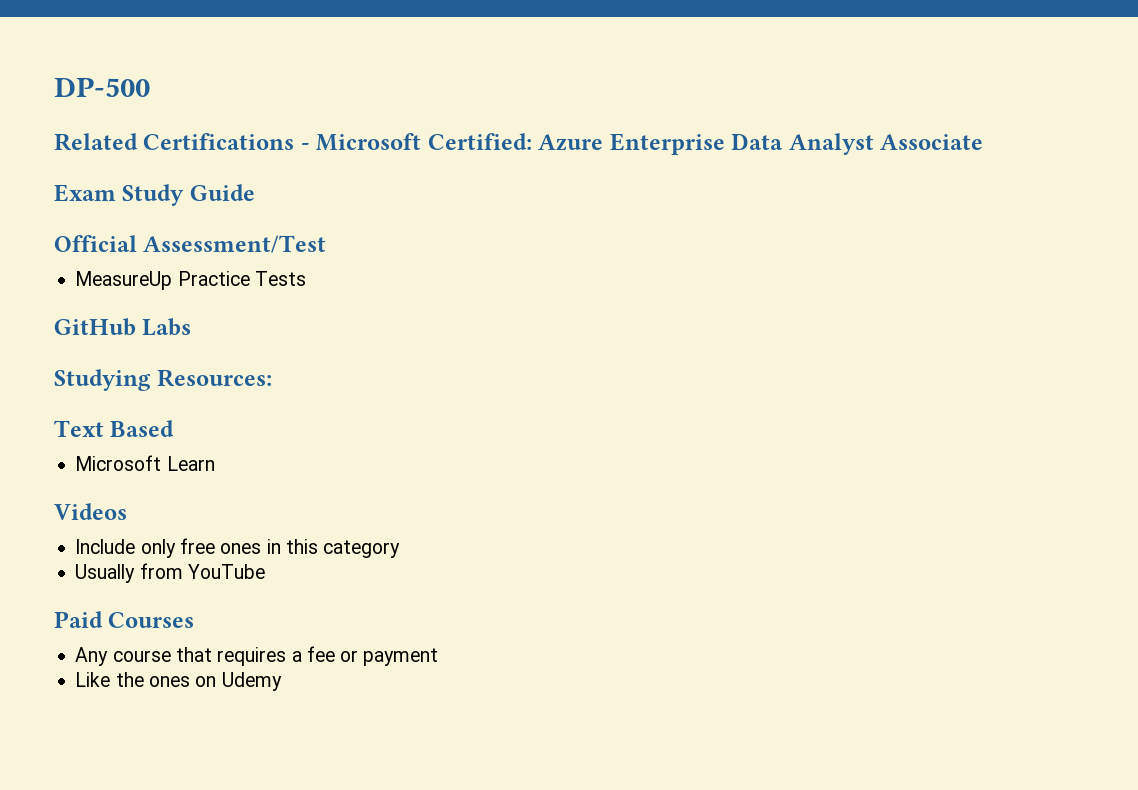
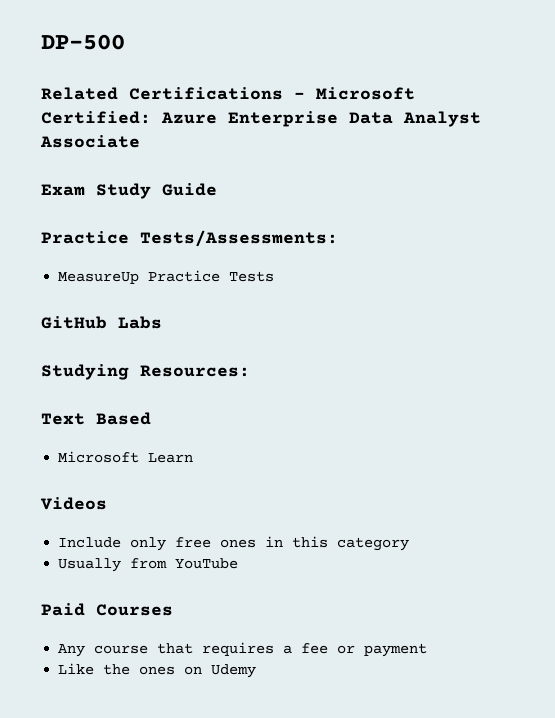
[54,235,327,253] Official Assessment/Test -> [41,230,338,247] Practice Tests/Assessments:

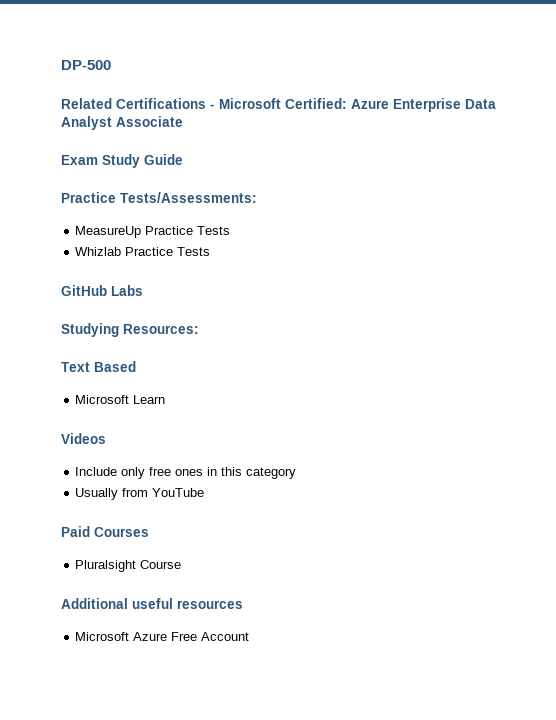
(275, 276) none -> [75,247,211,256] // Whizlab Practice Tests
[58,642,428,657] [58,663,257,678] Any course that requires a fee or payment // Like the ones on Udemy -> [75,560,182,572] [61,598,243,609] [75,632,250,641] Pluralsight Course // Additional useful resources // Microsoft Azure Free Account

